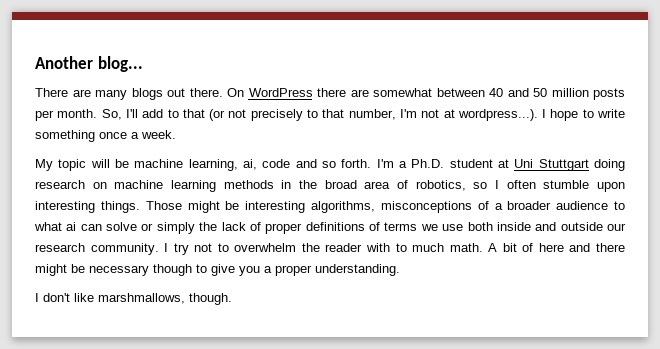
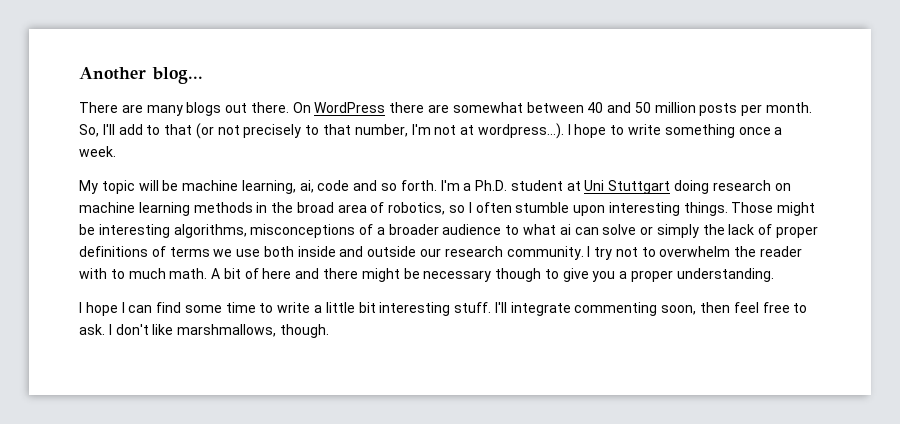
(39, 297) none -> [85,302,808,316] [79,324,112,335] hope I can find some time to write a little bit interesting stuff. I'll integrate commenting soon, then feel free to ask. I

